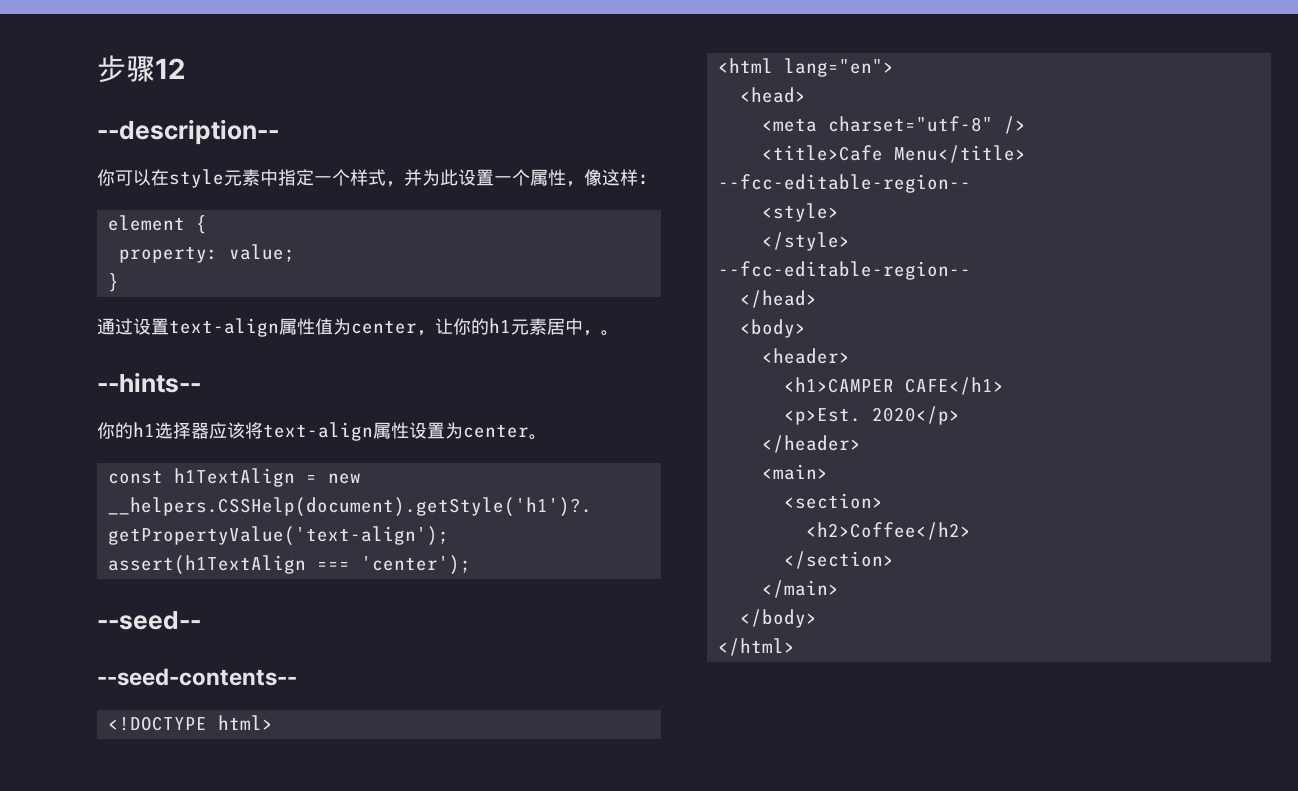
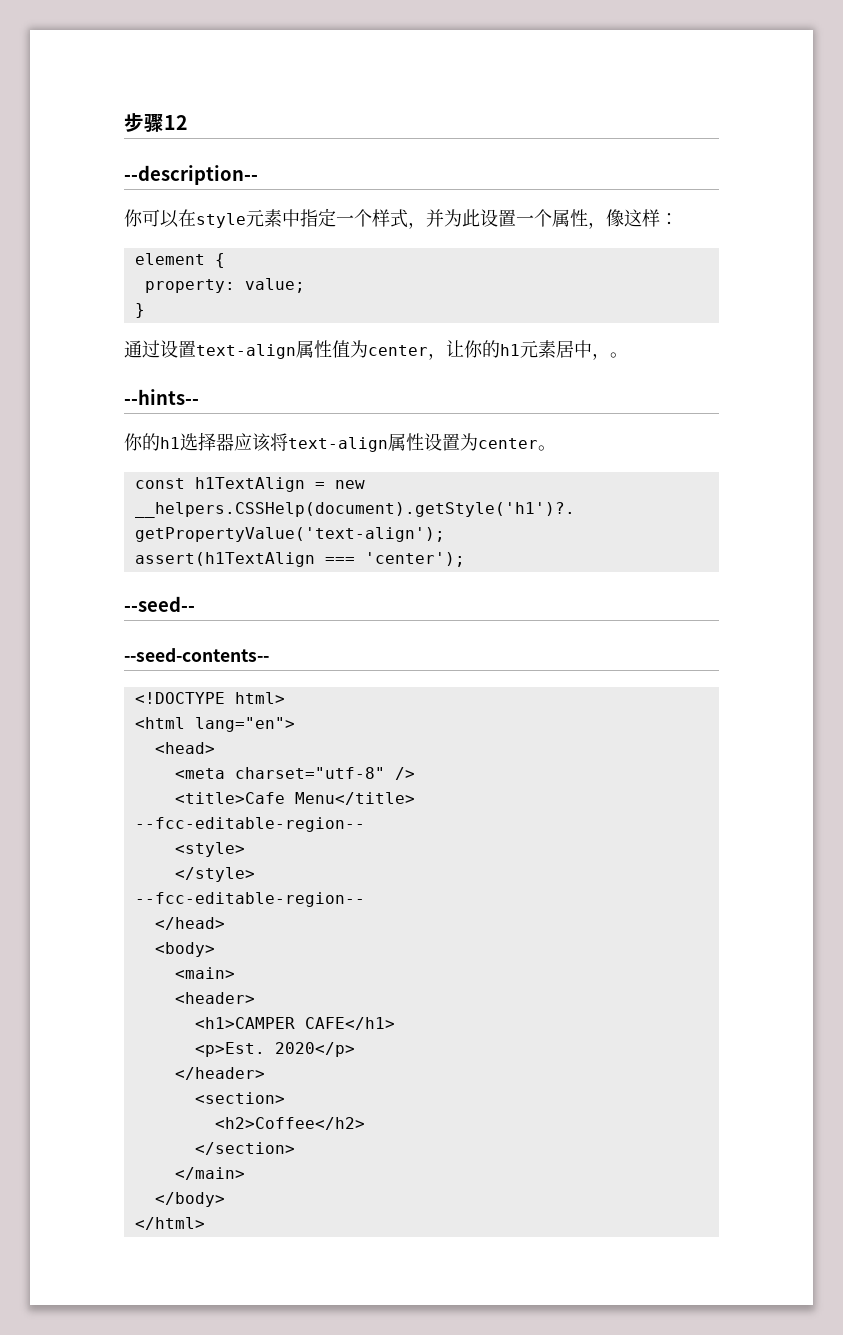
(806, 328) none -> [174,967,235,979] // <main>
[761,464,828,480] // <main> -> (265, 1073) none

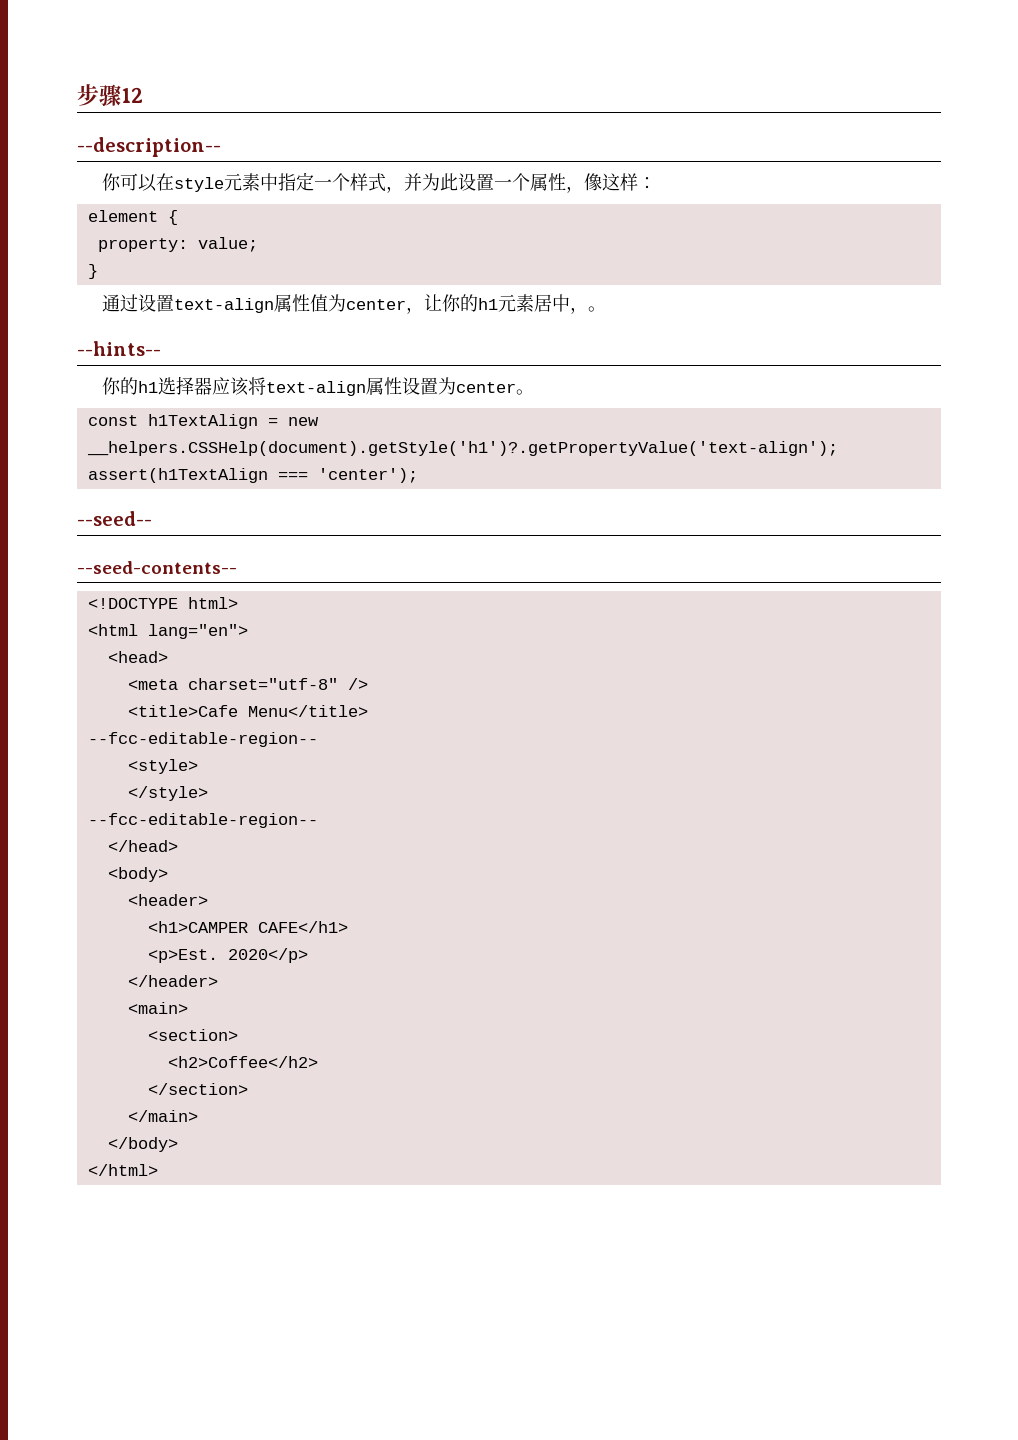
[174,967,235,979] // <main> -> (168, 874) none
(265, 1073) none -> [127,1002,188,1014] // <main>

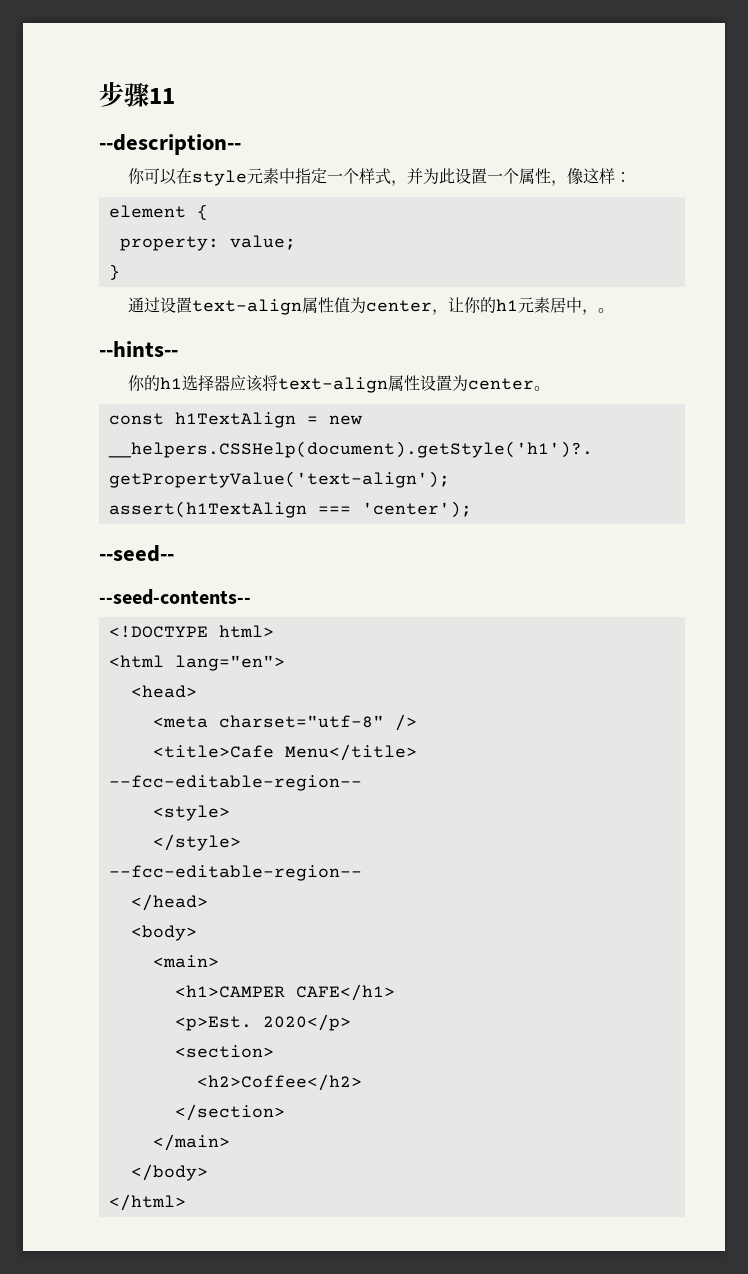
[121,87,143,103] 12 -> [149,88,175,104] 11
[127,894,208,906] <header> -> [152,955,219,968] <main>
[127,975,218,987] [127,1002,188,1014] // </header> // <main> -> (351, 1022) none

